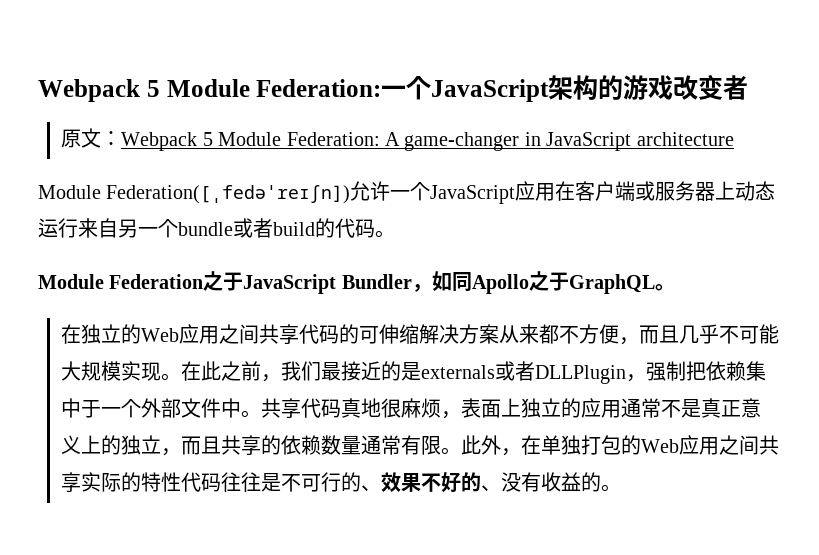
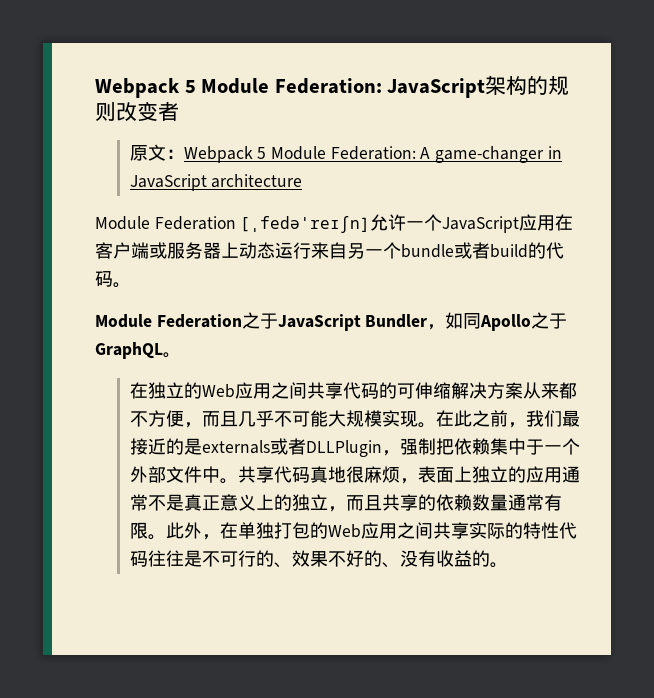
[38,76,432,102] Webpack 5 Module Federation:一个 -> [95,78,382,98] Webpack 5 Module Federation:
[623,75,674,100] 游戏 -> [548,76,570,95] [95,102,116,121] 规则
[106,185,351,204] Federation([ˌfedəˈreɪʃn]) -> [154,216,371,233] Federation [ˌfedəˈreɪʃn]

